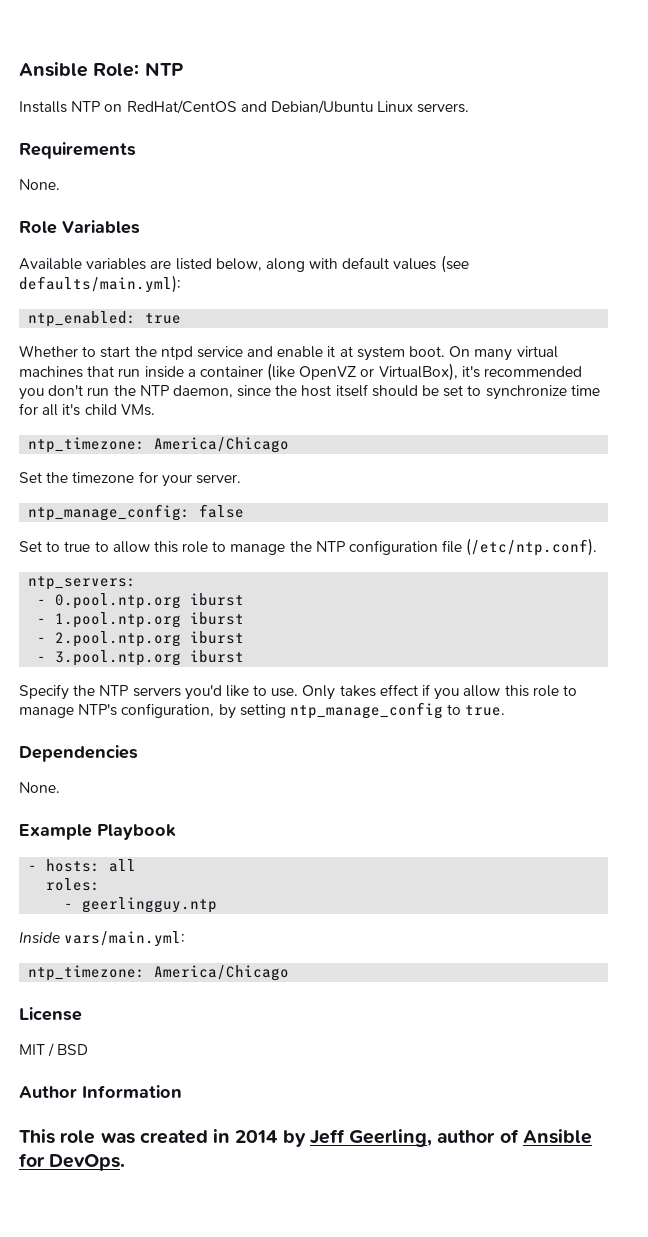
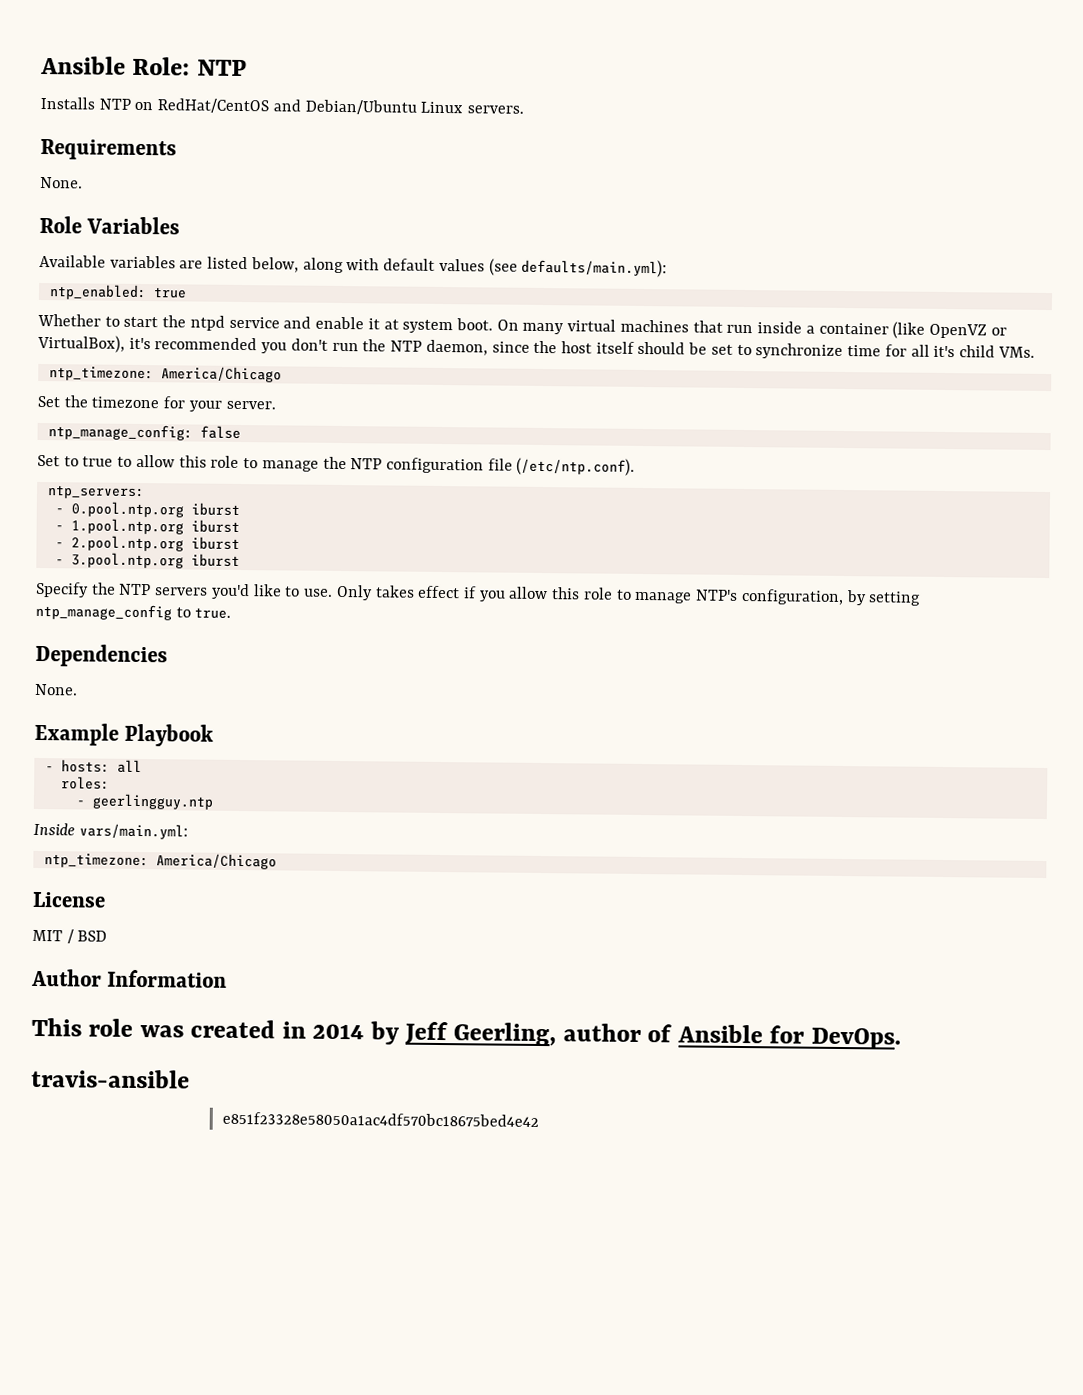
(126, 1162) none -> [31,1068,190,1089] [221,1111,539,1127] // travis-ansible // e851f23328e58050a1ac4df570bc18675bed4e42

